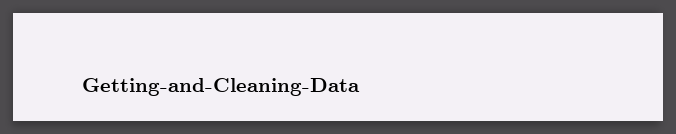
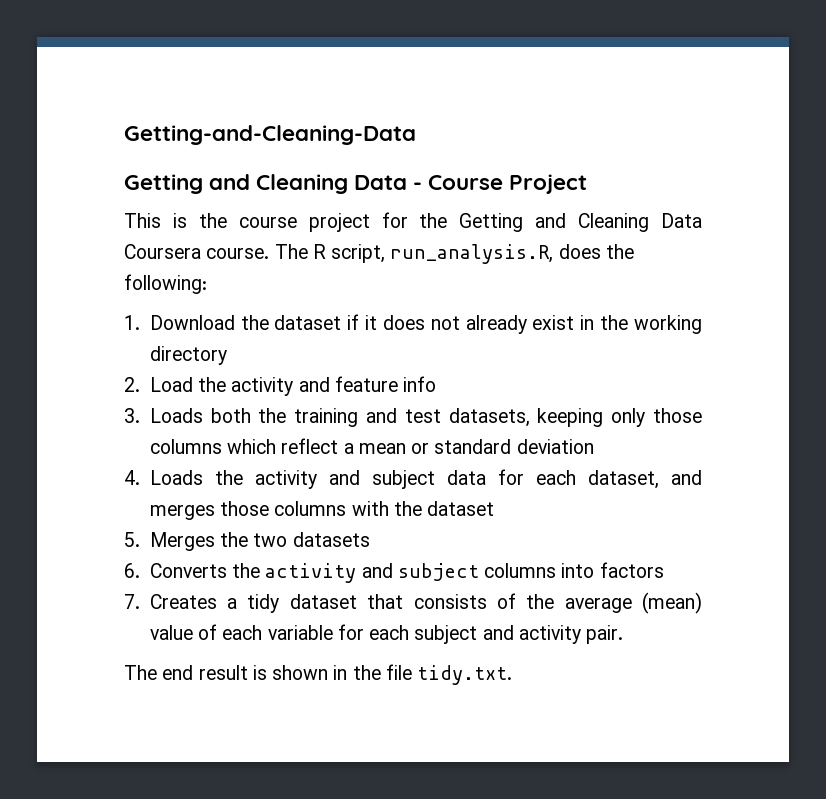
(360, 87) none -> [124,174,588,194] [124,212,702,232] [124,244,634,264] [124,274,207,294] [124,314,703,334] [149,346,227,365] [124,376,437,396] [124,408,702,427] [149,438,594,454] [124,469,702,489] [149,501,495,520] [124,532,370,551] [124,562,664,583] [124,592,702,614] [149,624,624,644] [124,664,513,685] // Getting and Cleaning Data - Course Project // This is the course project for the Getting and Cleaning Data Coursera course. The R script, run_analysis.R, does the following: // 1. Download the dataset if it does not already exist in the working directory // 2. Load the activity and feature info // 3. Loads both the training and test datasets, keeping only those columns which reflect a mean or standard deviation // 4. Loads the activity and subject data for each dataset, and merges those columns with the dataset // 5. Merges the two datasets // 6. Converts the activity and subject columns into factors // 7. Creates a tidy dataset that consists of the average (mean) value of each variable for each subject and activity pair. // The end result is shown in the file tidy.txt.

